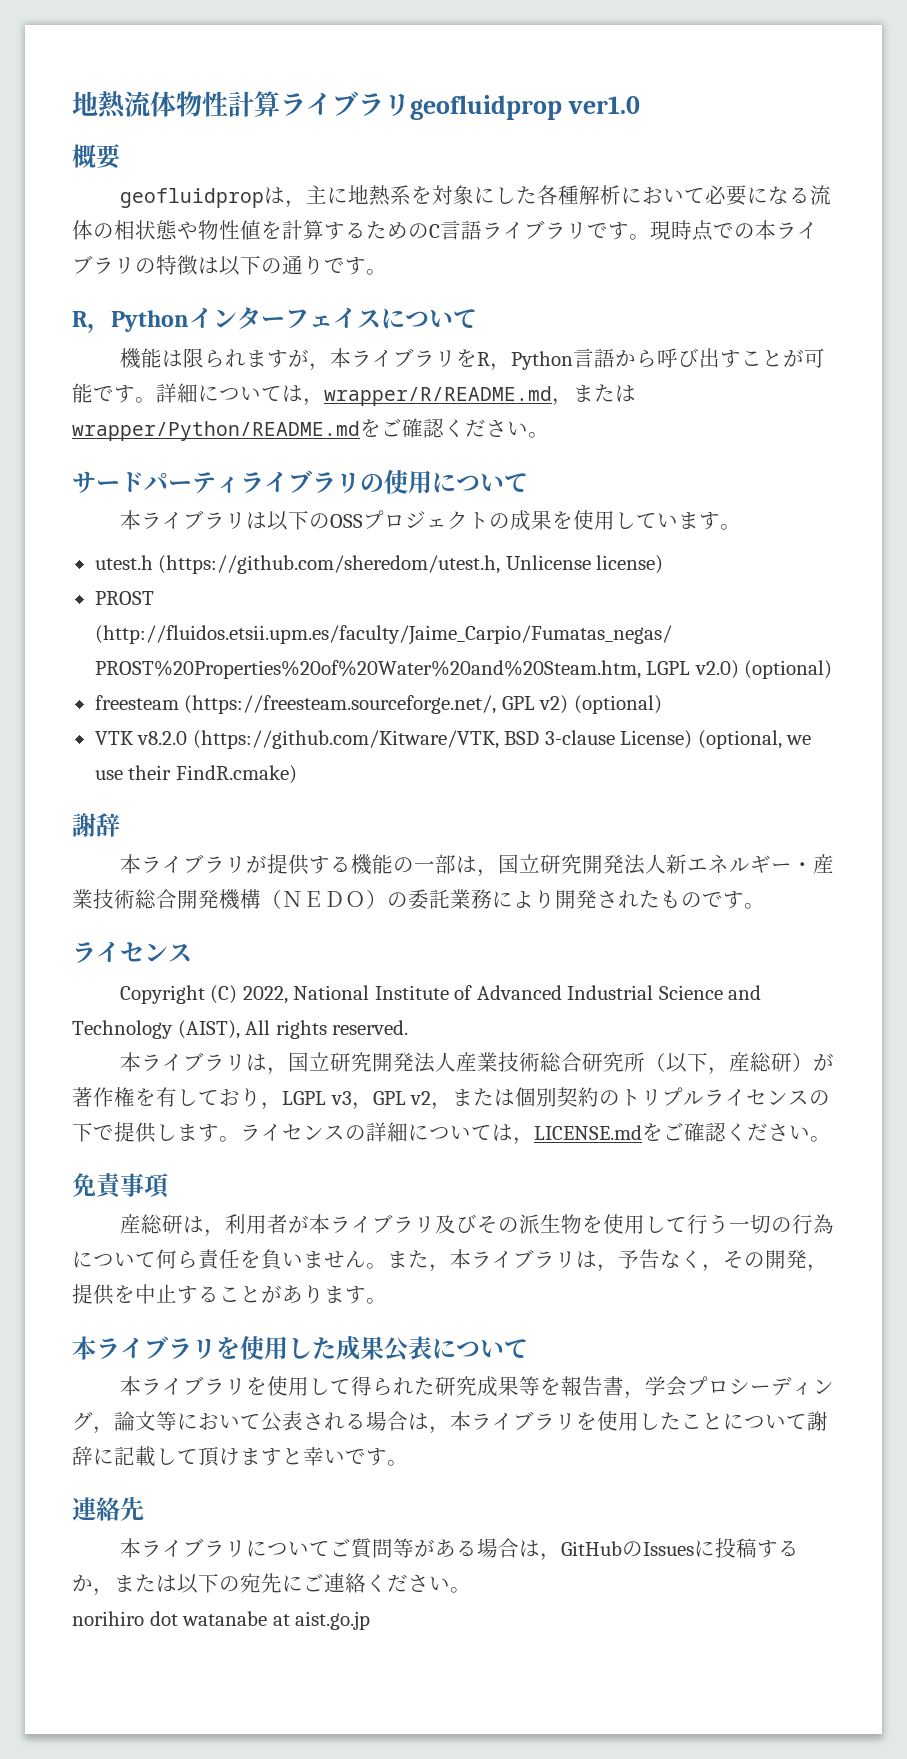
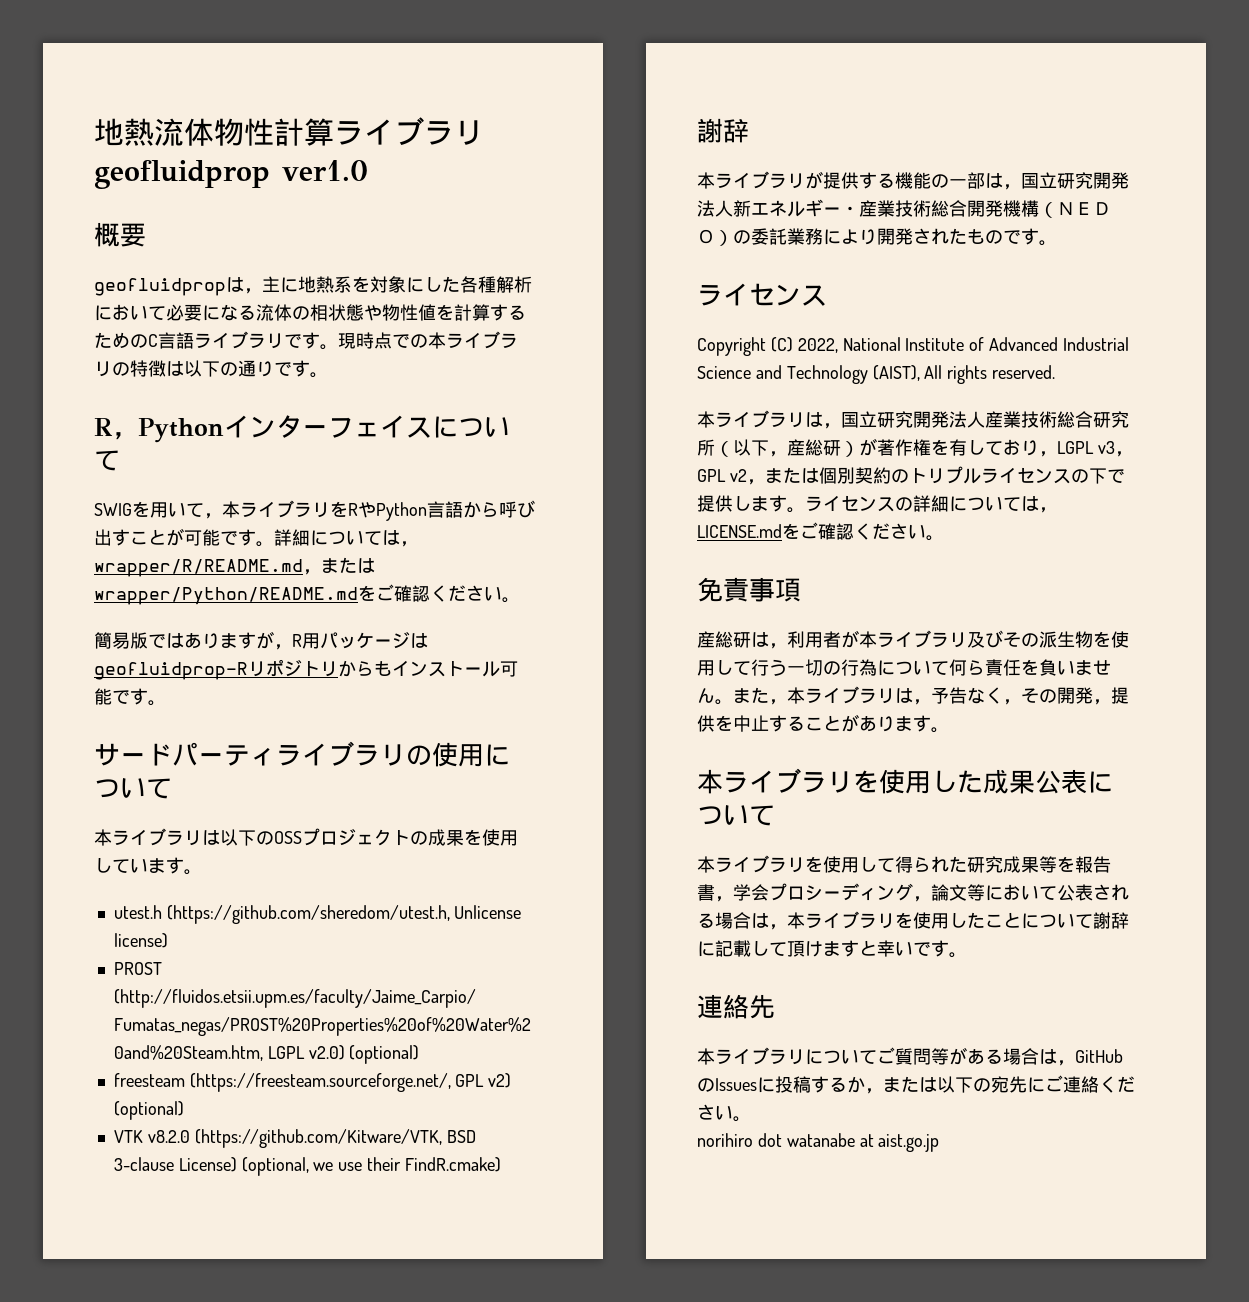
[119,348,309,369] 機能は限られますが -> [94,501,204,518] SWIGを用いて
[489,363,511,371] ， -> [358,502,376,518] や
(549, 435) none -> [94,631,428,650] [94,659,518,680] [94,688,166,706] // 簡易版ではありますが，R用パッケージはgeofluidprop-Rリポジトリからもインストール可能です。

